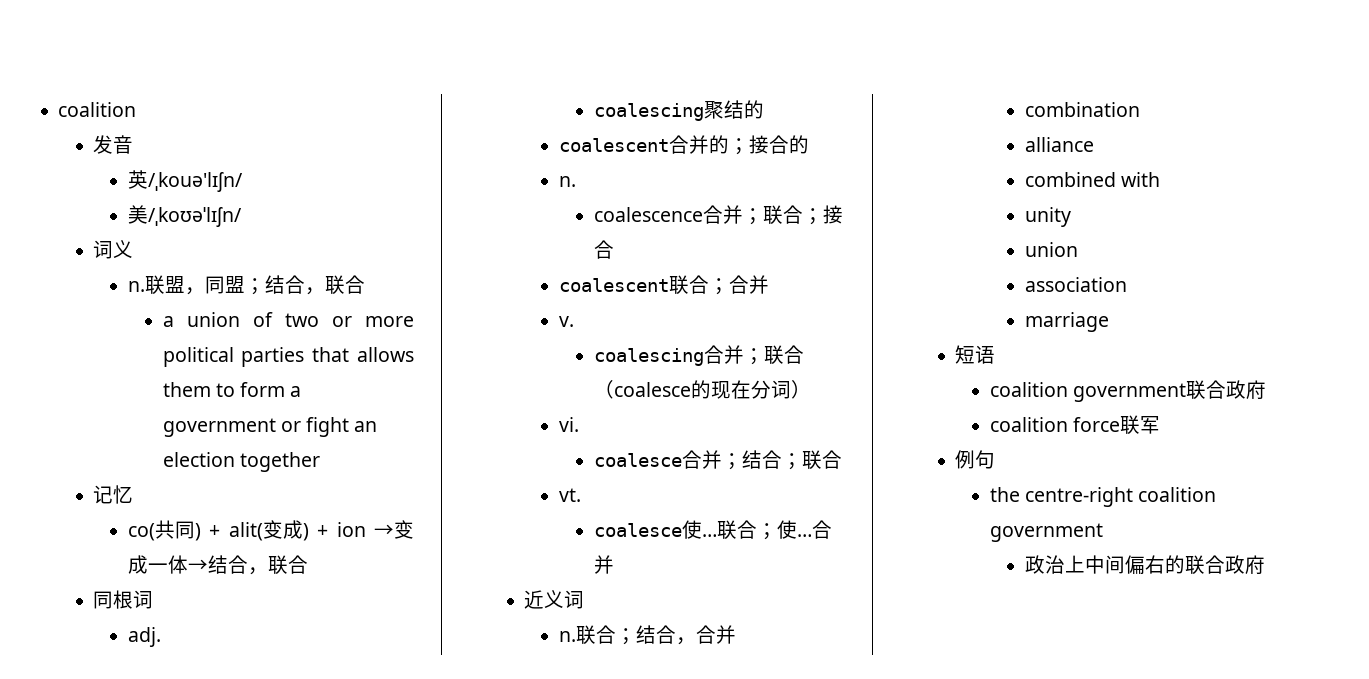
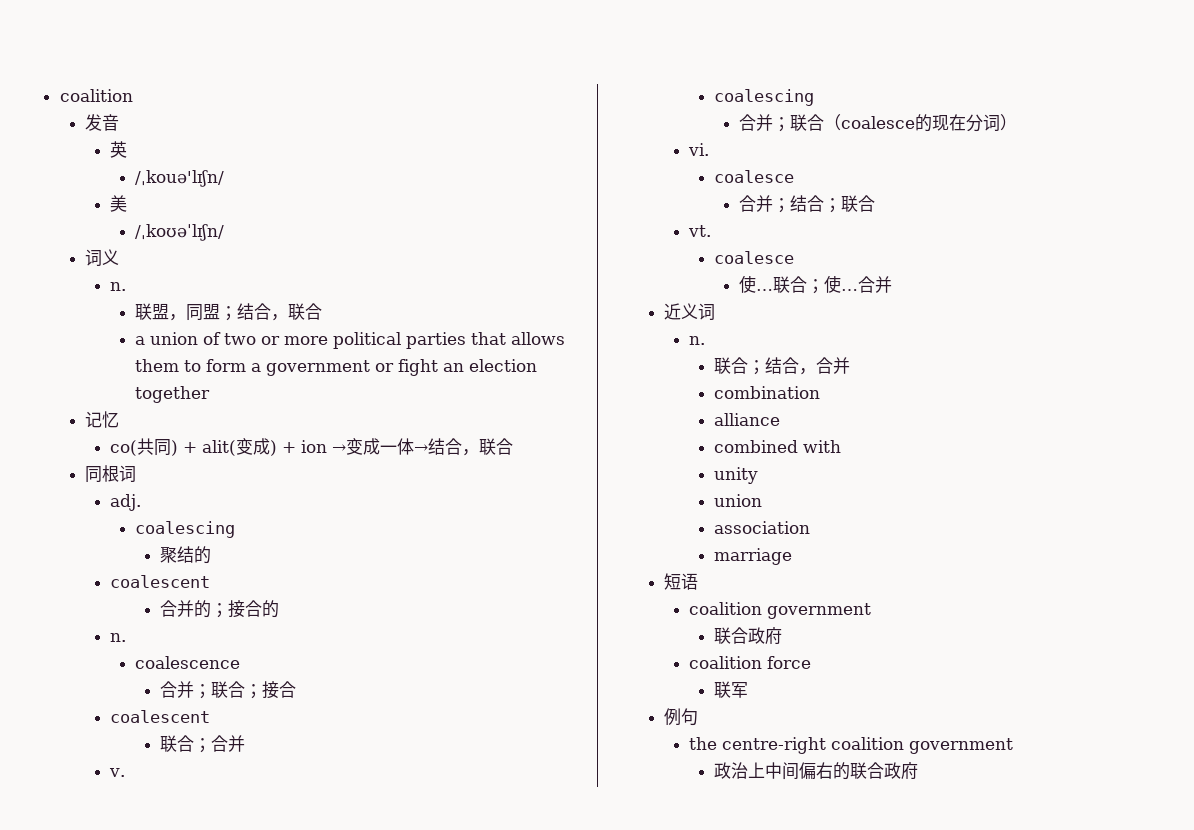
(148, 179) none -> (128, 149) //
(148, 214) none -> (128, 203) //
(145, 286) none -> (127, 286) //
(704, 112) none -> (236, 529) //
(669, 145) none -> (211, 581) //
(703, 214) none -> (241, 662) //
(669, 285) none -> (211, 716) //
(704, 357) none -> (815, 97) //
(682, 460) none -> (795, 176) //
(682, 530) none -> (795, 257) //
(576, 636) none -> (706, 340) //
(1187, 392) none -> (872, 611) //
(1121, 424) none -> (812, 662) //

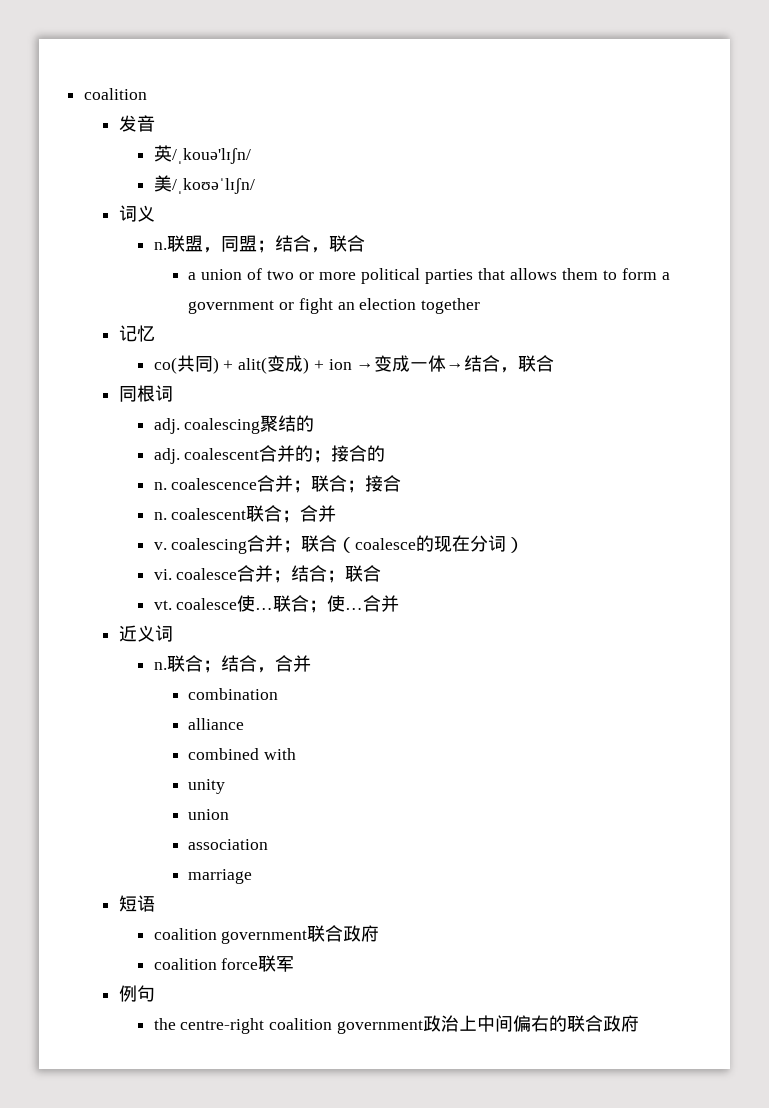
(128, 149) // -> (172, 153) none
(128, 203) // -> (172, 183) none
(127, 286) // -> (167, 246) none
[135,521,236,538] // coalescing // -> [184,418,261,434] coalescing
[110,575,211,588] coalescent // -> [153,448,260,464] adj. coalescent
(127, 637) // -> (167, 486) none
(241, 662) // -> (258, 484) none
[110,710,211,723] coalescent // -> [153,508,247,520] n. coalescent
[714,89,815,106] // coalescing // -> [171,538,248,554] coalescing
[714,170,795,183] // coalesce // -> [176,568,238,580] coalesce
[714,251,795,264] // coalesce // -> [176,598,238,610] coalesce
(706, 340) // -> (167, 666) none
(872, 611) // -> (308, 937) none
(812, 662) // -> (259, 964) none
(1014, 746) // -> (423, 1027) none

